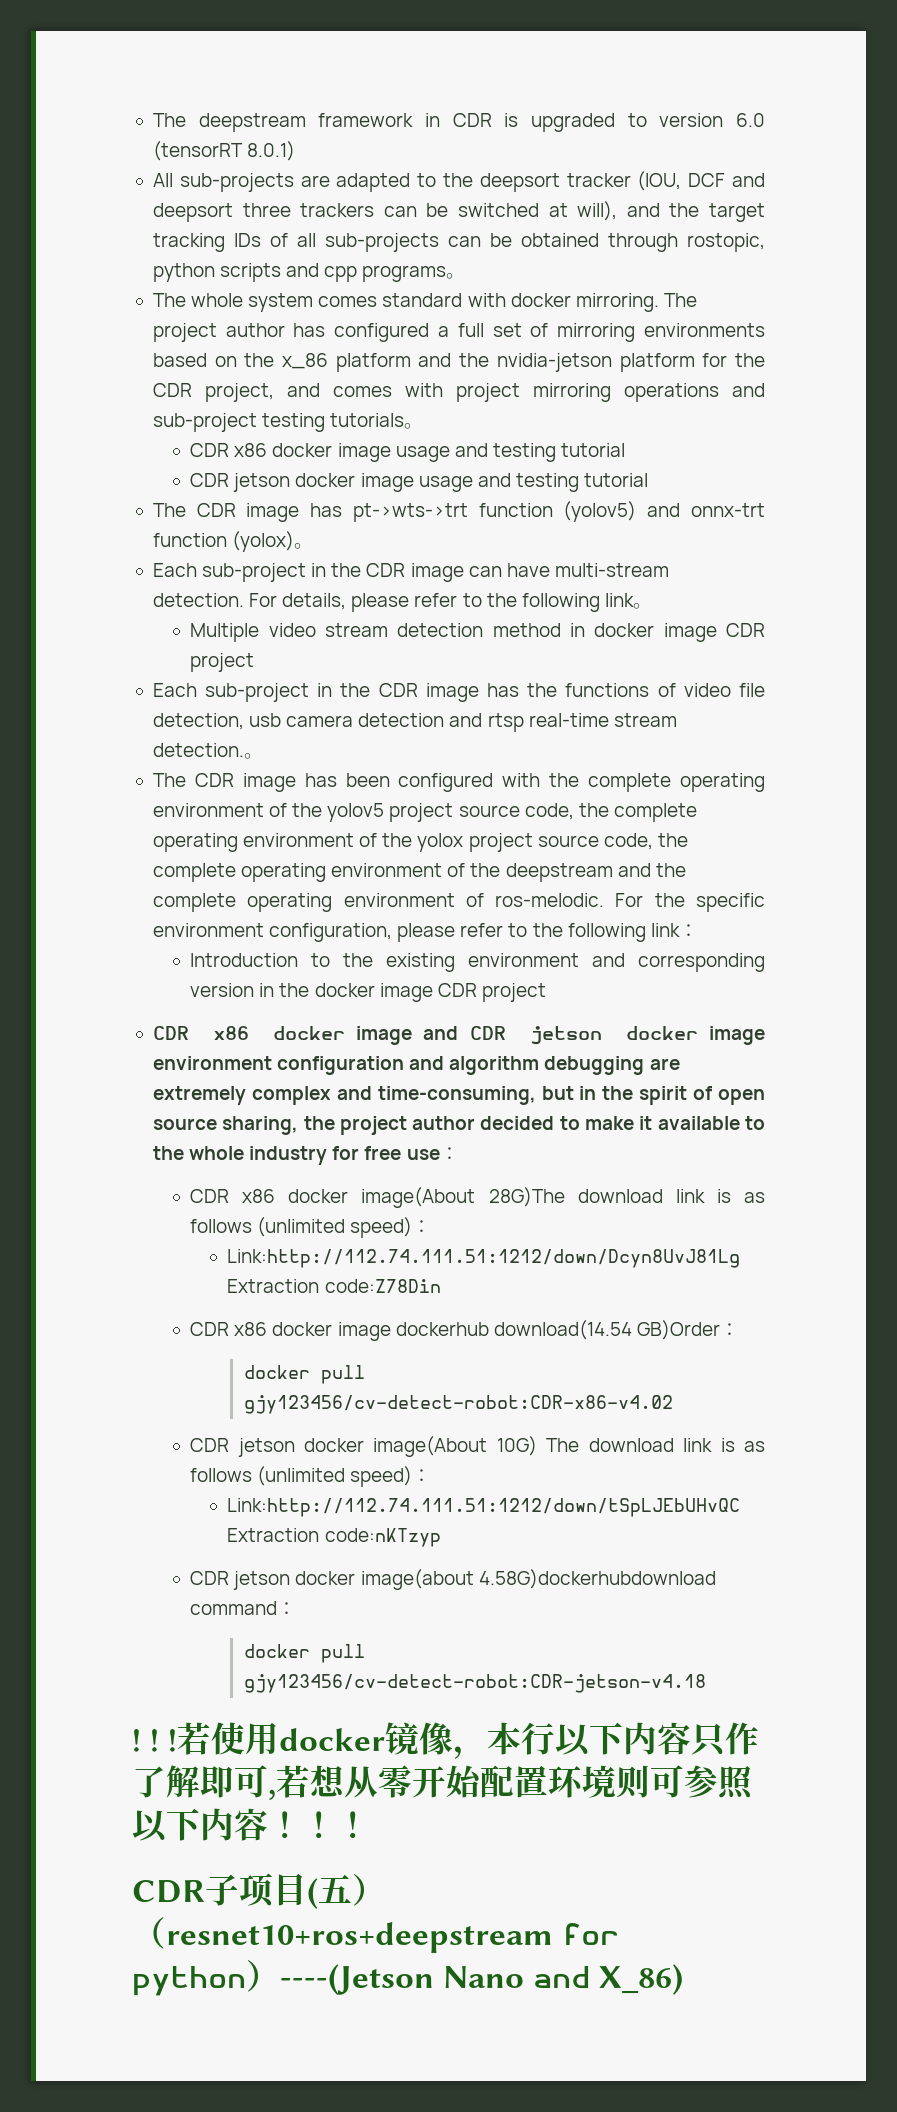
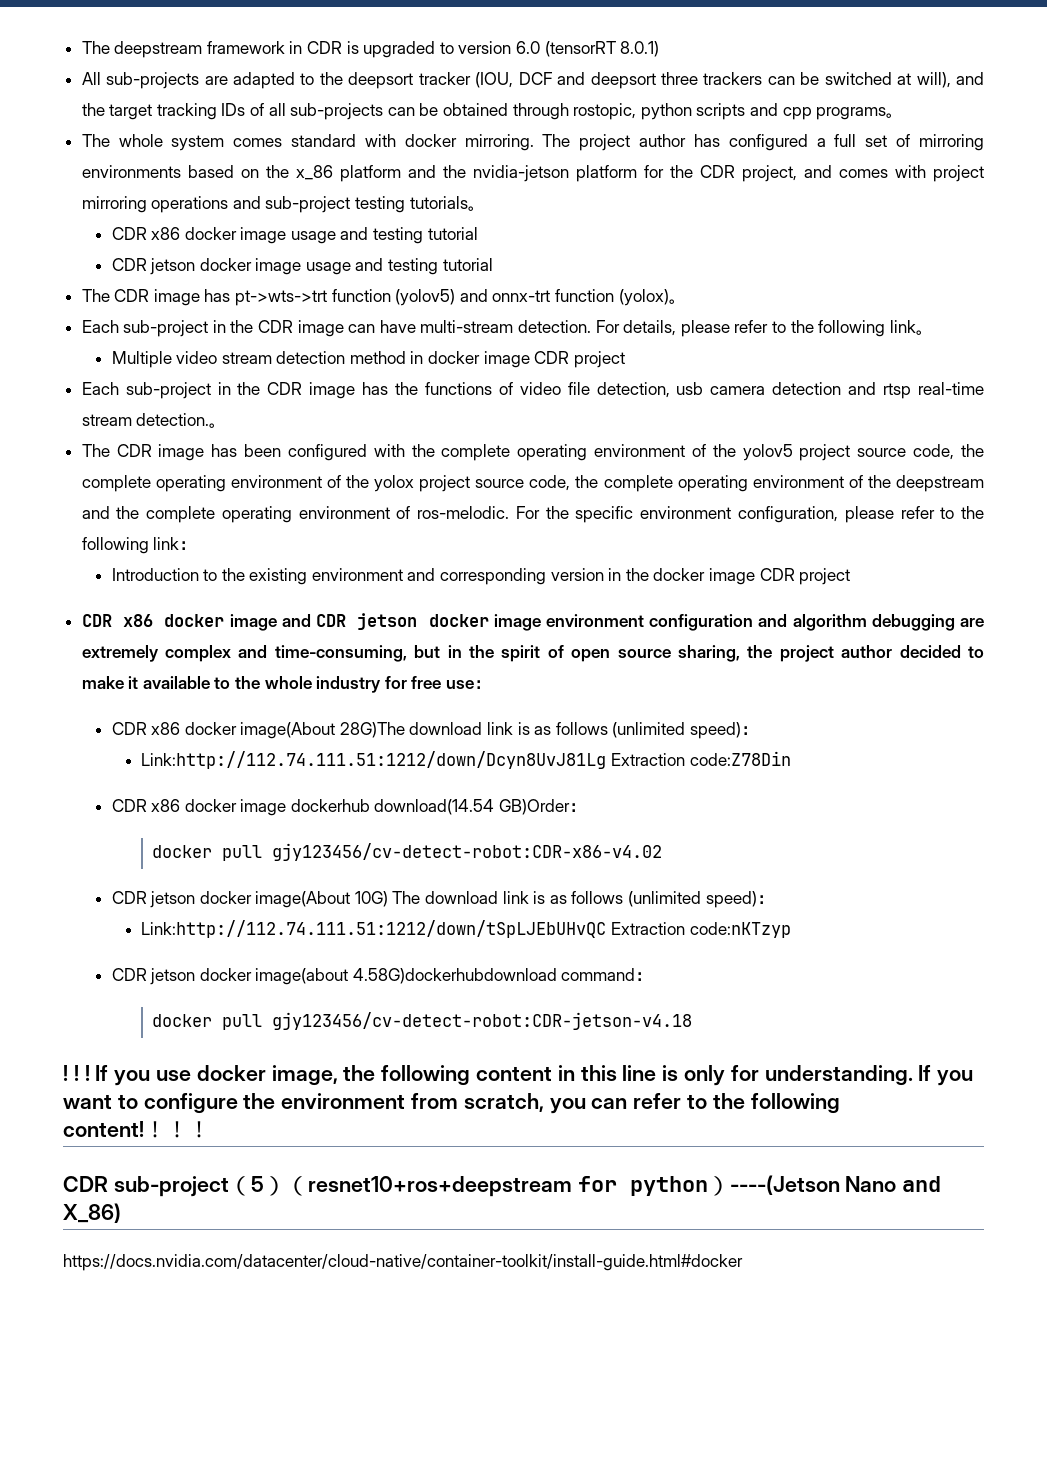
[177,1722,760,1759] [132,1765,754,1800] [132,1808,268,1843] 若使用docker镜像，本行以下内容只作了解即可,若想从零开始配置环境则可参照以下内容 -> [95,1065,974,1086] [63,1093,840,1114] [63,1121,144,1137] If you use docker image, the following content in this line is only for understanding. If you want to configure the environment from scratch, you can refer to the following content!
[205,1873,352,1909] 子项目(五 -> [113,1176,264,1197] sub-project（5
(684, 1979) none -> [63,1254,743,1271] // https://docs.nvidia.com/datacenter/cloud-native/container-toolkit/install-guide.html#docker

